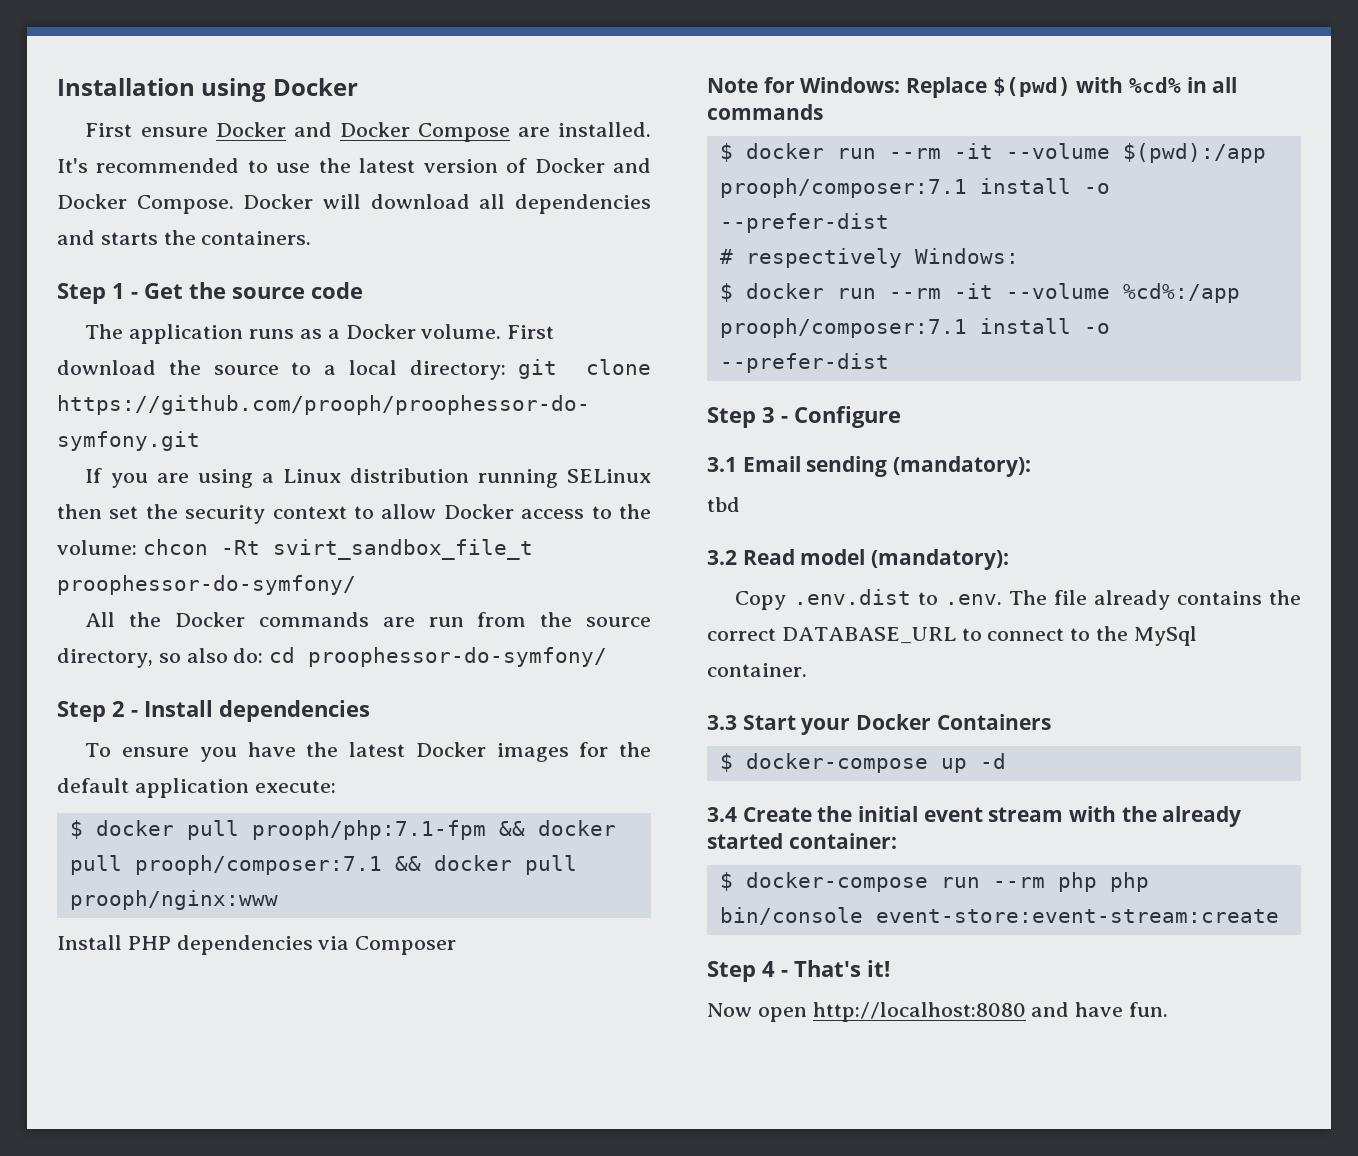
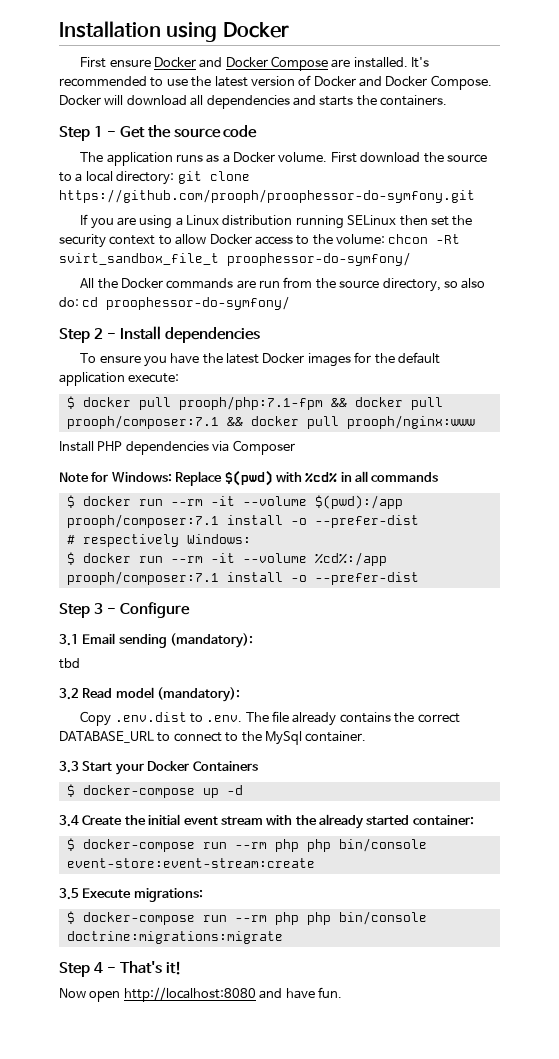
(1279, 916) none -> [59,888,203,902] [66,911,427,925] [66,931,283,944] // 3.5 Execute migrations: // $ docker-compose run --rm php php bin/console doctrine:migrations:migrate

